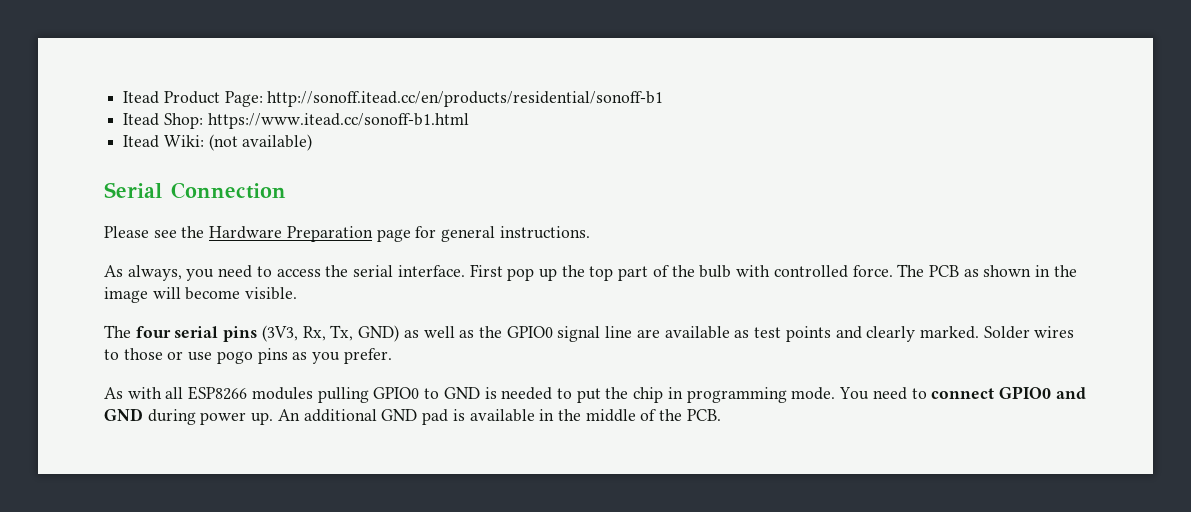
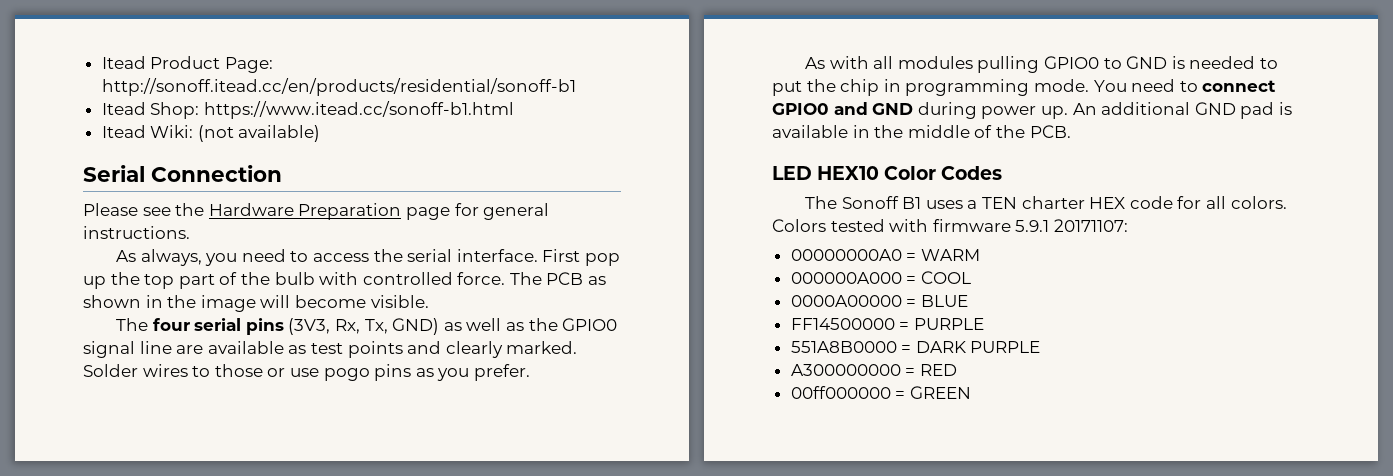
[188,386,248,400] ESP8266 -> (894, 62) none
(721, 415) none -> [772,166,1003,180] [805,196,1287,209] [772,219,1128,232] [790,249,980,261] [790,271,971,284] [790,295,968,307] [790,318,984,330] [790,341,1041,353] [790,364,957,376] [790,386,971,399] // LED HEX10 Color Codes // The Sonoff B1 uses a TEN charter HEX code for all colors. Colors tested with firmware 5.9.1 20171107: // 00000000A0 = WARM // 000000A000 = COOL // 0000A00000 = BLUE // FF14500000 = PURPLE // 551A8B0000 = DARK PURPLE // A300000000 = RED // 00ff000000 = GREEN

